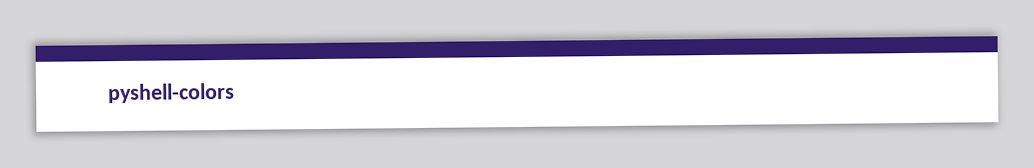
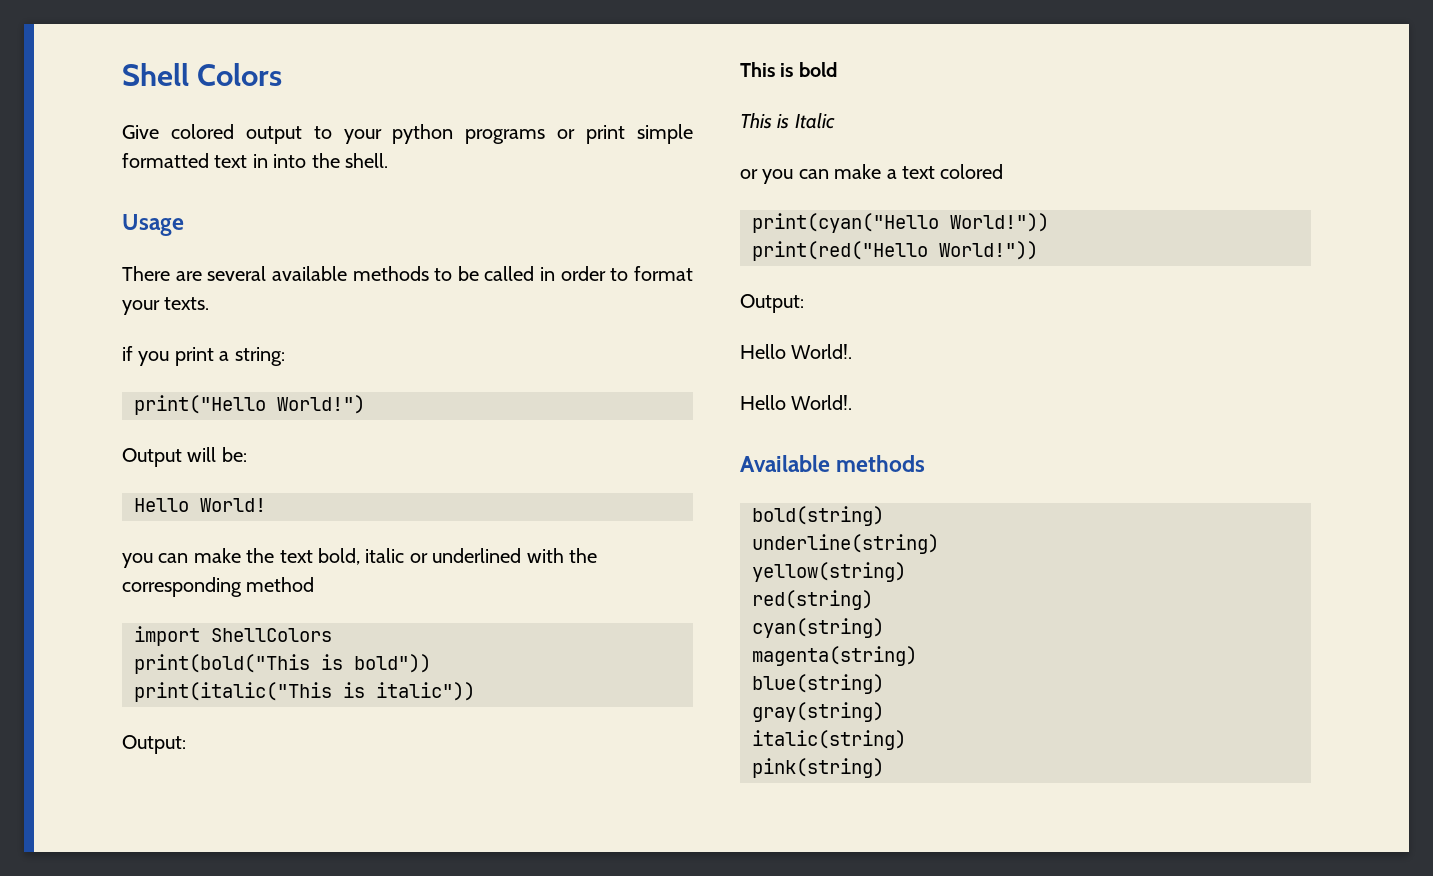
[107,82,235,104] pyshell-colors -> [122,63,283,86] [122,124,694,144] [122,153,388,168] [122,214,184,236] [122,266,693,281] [122,297,210,315] [122,346,285,366] [134,395,365,415] [122,447,247,467] [134,498,266,512] [122,548,597,568] [122,577,315,597] [134,626,332,646] [134,654,431,674] [134,682,475,702] [122,735,186,754] [740,62,837,77] [740,113,835,129] [740,164,1004,184] [752,213,1049,233] [752,241,1038,261] [740,294,804,313] [740,344,853,359] [740,395,853,410] [740,455,926,472] [752,506,884,526] [752,534,939,554] [752,562,906,582] [752,590,873,610] [752,618,884,638] [752,646,917,666] [752,674,884,694] [752,702,884,722] [752,730,906,750] [752,758,884,778] Shell Colors // Give colored output to your python programs or print simple formatted text in into the shell. // Usage // There are several available methods to be called in order to format your texts. // if you print a string: // print("Hello World!") // Output will be: // Hello World! // you can make the text bold, italic or underlined with the corresponding method // import ShellColors // print(bold("This is bold")) // print(italic("This is italic")) // Output: // This is bold // This is Italic // or you can make a text colored // print(cyan("Hello World!")) // print(red("Hello World!")) // Output: // Hello World!. // Hello World!. // Available methods // bold(string) // underline(string) // yellow(string) // red(string) // cyan(string) // magenta(string) // blue(string) // gray(string) // italic(string) // pink(string)

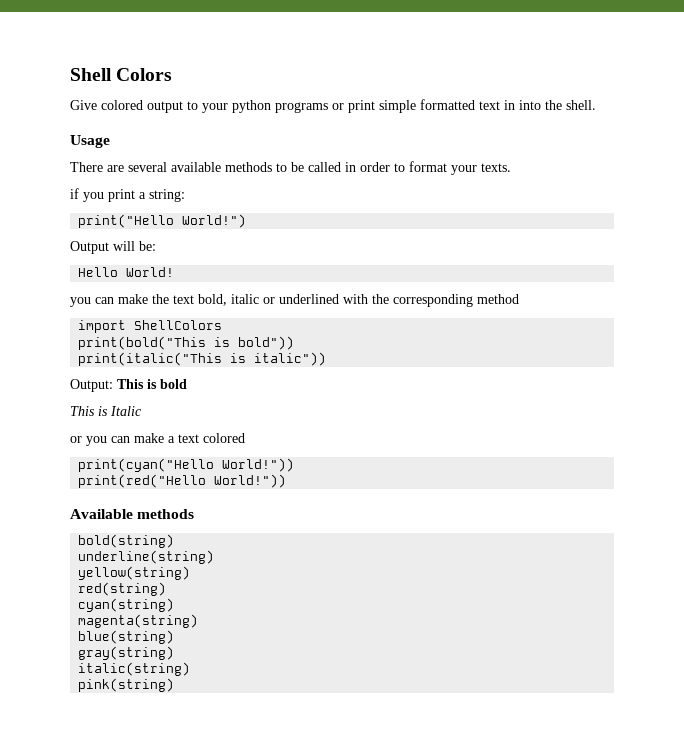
(186, 744) // -> (113, 385) none
[740,294,804,313] [740,344,853,359] [740,395,853,410] // Output: // Hello World!. // Hello World!. -> (287, 481) none

